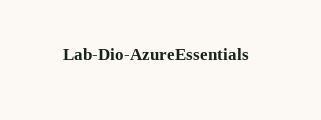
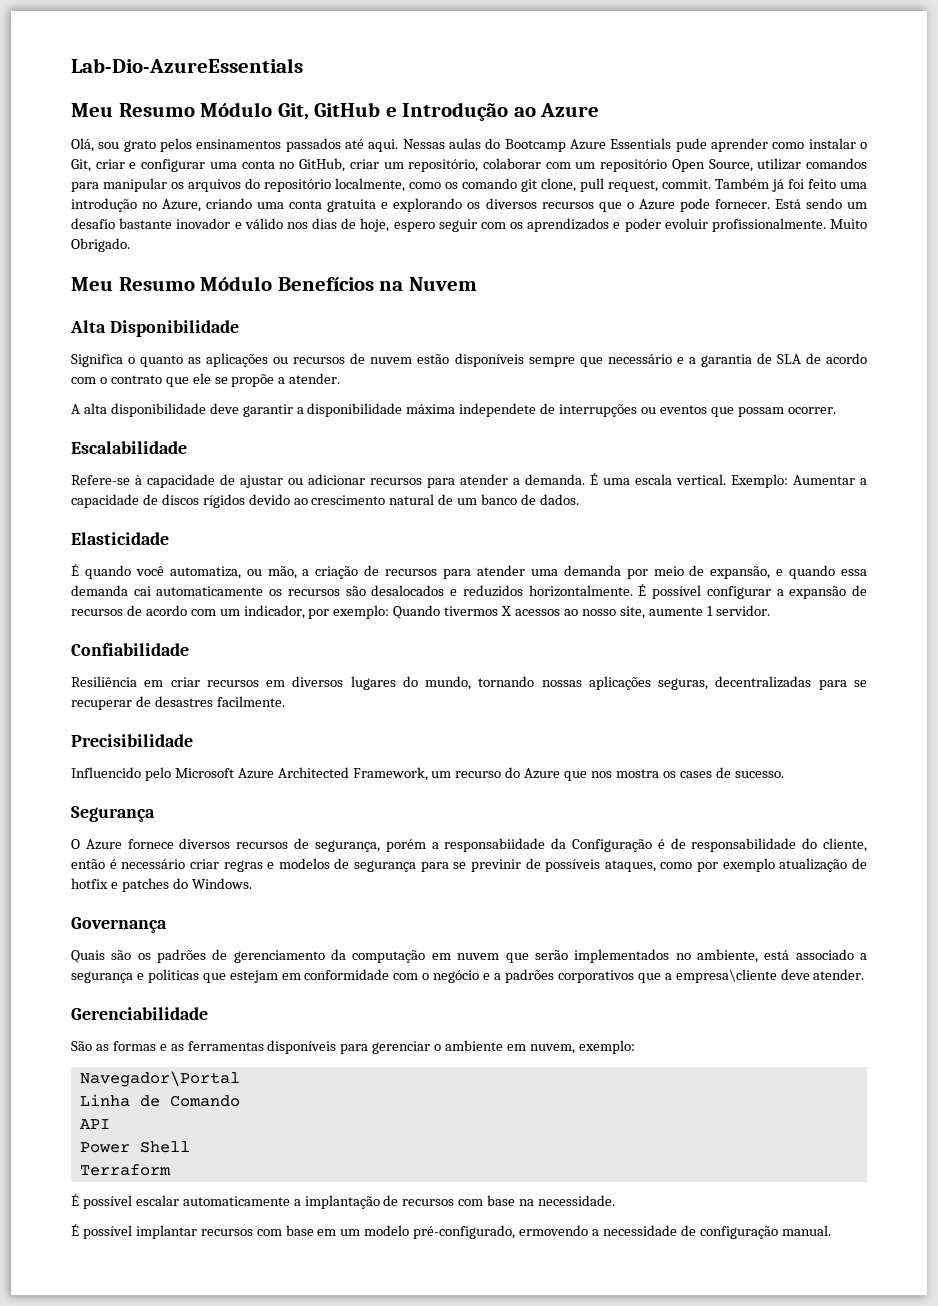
(249, 54) none -> [71,102,600,121] [71,138,867,152] [71,158,867,172] [71,178,867,192] [71,198,868,212] [71,218,867,232] [71,238,130,252] [71,276,477,291] [70,320,239,337] [71,353,867,367] [71,373,341,387] [71,403,836,417] [71,441,187,454] [71,473,867,488] [71,494,579,508] [71,532,169,545] [71,564,867,579] [71,584,868,599] [71,605,770,619] [71,643,189,656] [71,676,867,690] [71,696,285,710] [71,734,193,747] [71,767,784,781] [71,806,155,822] [71,838,867,852] [71,858,868,872] [71,878,252,892] [71,917,167,933] [71,949,868,963] [71,969,865,983] [71,1007,208,1020] [71,1040,635,1054] [79,1071,240,1087] [79,1094,240,1107] [79,1119,110,1129] [79,1141,190,1153] [79,1164,171,1176] [71,1194,616,1209] [71,1224,831,1239] // Meu Resumo Módulo Git, GitHub e Introdução ao Azure // Olá, sou grato pelos ensinamentos passados até aqui. Nessas aulas do Bootcamp Azure Essentials pude aprender como instalar o Git, criar e configurar uma conta no GitHub, criar um repositório, colaborar com um repositório Open Source, utilizar comandos para manipular os arquivos do repositório localmente, como os comando git clone, pull request, commit. Também já foi feito uma introdução no Azure, criando uma conta gratuita e explorando os diversos recursos que o Azure pode fornecer. Está sendo um desafio bastante inovador e válido nos dias de hoje, espero seguir com os aprendizados e poder evoluir profissionalmente. Muito Obrigado. // Meu Resumo Módulo Benefícios na Nuvem // Alta Disponibilidade // Significa o quanto as aplicações ou recursos de nuvem estão disponíveis sempre que necessário e a garantia de SLA de acordo com o contrato que ele se propõe a atender. // A alta disponibilidade deve garantir a disponibilidade máxima independete de interrupções ou eventos que possam ocorrer. // Escalabilidade // Refere-se à capacidade de ajustar ou adicionar recursos para atender a demanda. É uma escala vertical. Exemplo: Aumentar a capacidade de discos rígidos devido ao crescimento natural de um banco de dados. // Elasticidade // É quando você automatiza, ou mão, a criação de recursos para atender uma demanda por meio de expansão, e quando essa demanda cai automaticamente os recursos são desalocados e reduzidos horizontalmente. É possível configurar a expansão de recursos de acordo com um indicador, por exemplo: Quando tivermos X acessos ao nosso site, aumente 1 servidor. // Confiabilidade // Resiliência em criar recursos em diversos lugares do mundo, tornando nossas aplicações seguras, decentralizadas para se recuperar de desastres facilmente. // Precisibilidade // Influencido pelo Microsoft Azure Architected Framework, um recurso do Azure que nos mostra os cases de sucesso. // Segurança // O Azure fornece diversos recursos de segurança, porém a responsabiidade da Configuração é de responsabilidade do cliente, então é necessário criar regras e modelos de segurança para se previnir de possíveis ataques, como por exemplo atualização de hotfix e patches do Windows. // Governança // Quais são os padrões de gerenciamento da computação em nuvem que serão implementados no ambiente, está associado a segurança e politicas que estejam em conformidade com o negócio e a padrões corporativos que a empresa\cliente deve atender. // Gerenciabilidade // São as formas e as ferramentas disponíveis para gerenciar o ambiente em nuvem, exemplo: // Navegador\Portal // Linha de Comando // API // Power Shell // Terraform // É possível escalar automaticamente a implantação de recursos com base na necessidade. // É possível implantar recursos com base em um modelo pré-configurado, ermovendo a necessidade de configuração manual.

